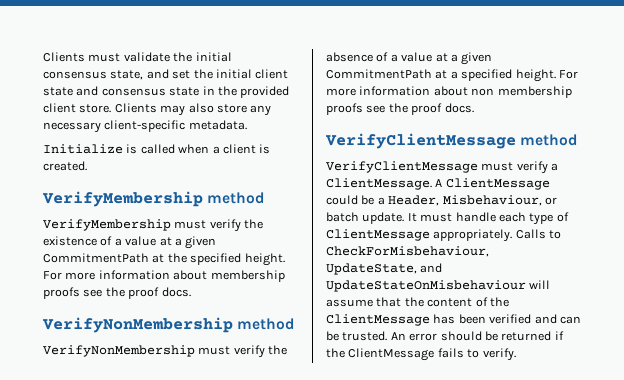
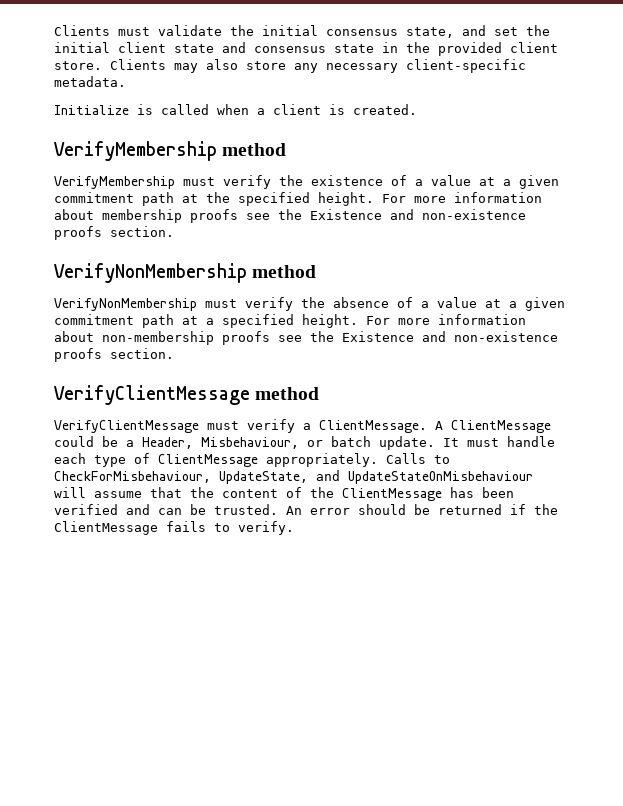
[43,253,149,263] CommitmentPath -> [54,192,174,206] commitment path
[128,287,191,299] proof docs. -> [310,209,526,220] [54,226,174,240] Existence and non-existence proofs section.
[326,69,432,79] CommitmentPath -> [54,314,174,328] commitment path
[471,86,572,98] [326,103,474,115] non membership proofs see the proof docs. -> [102,331,558,345] [54,348,174,362] non-membership proofs see the Existence and non-existence proofs section.

